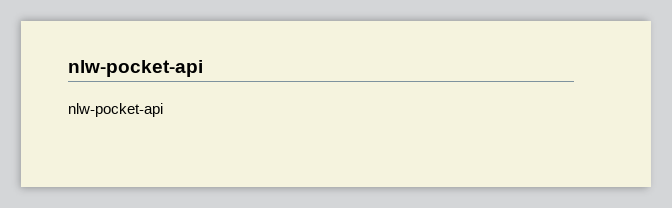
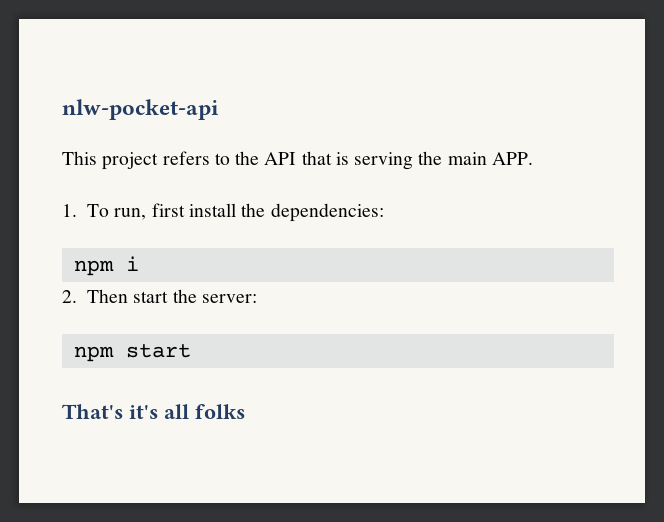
[68,103,163,117] nlw-pocket-api -> [62,151,533,170] [62,203,384,222] [73,256,139,276] [62,289,257,303] [73,344,191,362] [62,404,245,419] This project refers to the API that is serving the main APP. // 1. To run, first install the dependencies: // npm i // 2. Then start the server: // npm start // That's it's all folks

